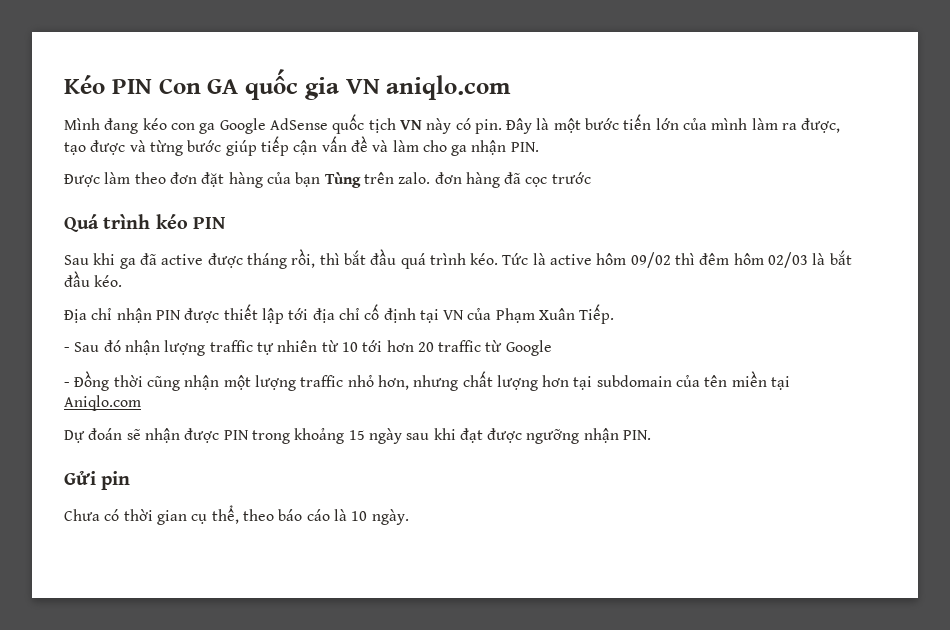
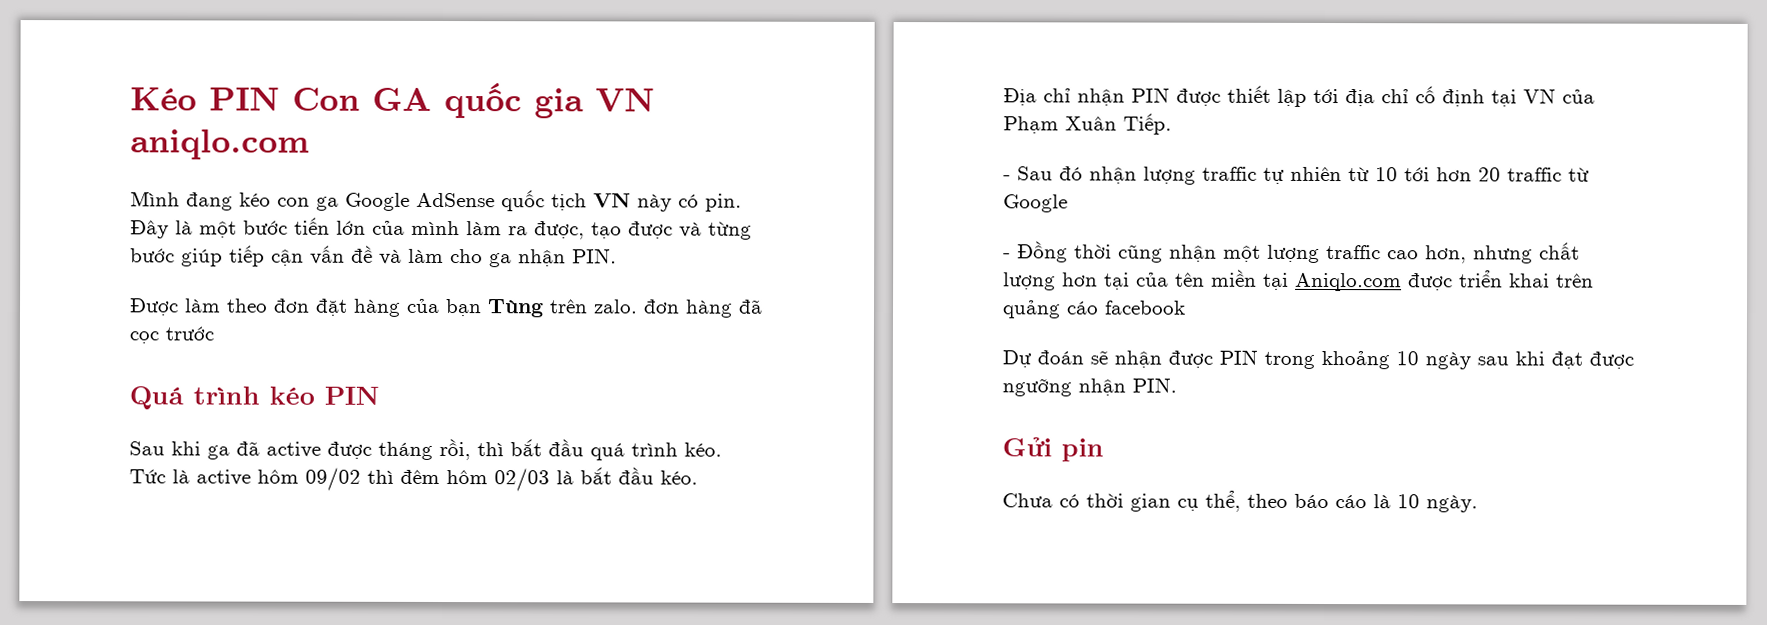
[347,375,374,387] nhỏ -> [1387,250,1419,260] cao
[596,375,672,387] subdomain -> (1130, 281) none
(141, 403) none -> [1408,270,1594,291] [1002,300,1186,319] được triển khai trên quảng cáo facebook
[348,430,365,440] 15 -> [1396,351,1419,366] 10

